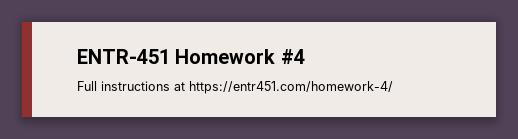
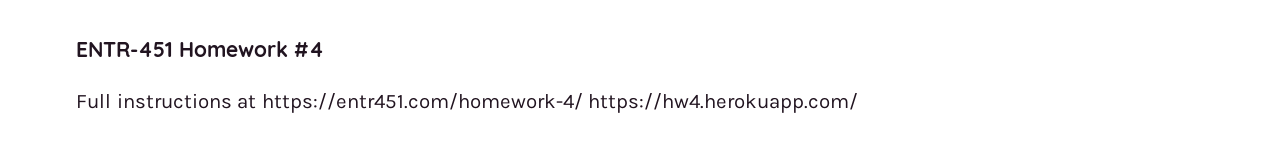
(393, 87) none -> [588,93,859,113] https://hw4.herokuapp.com/

